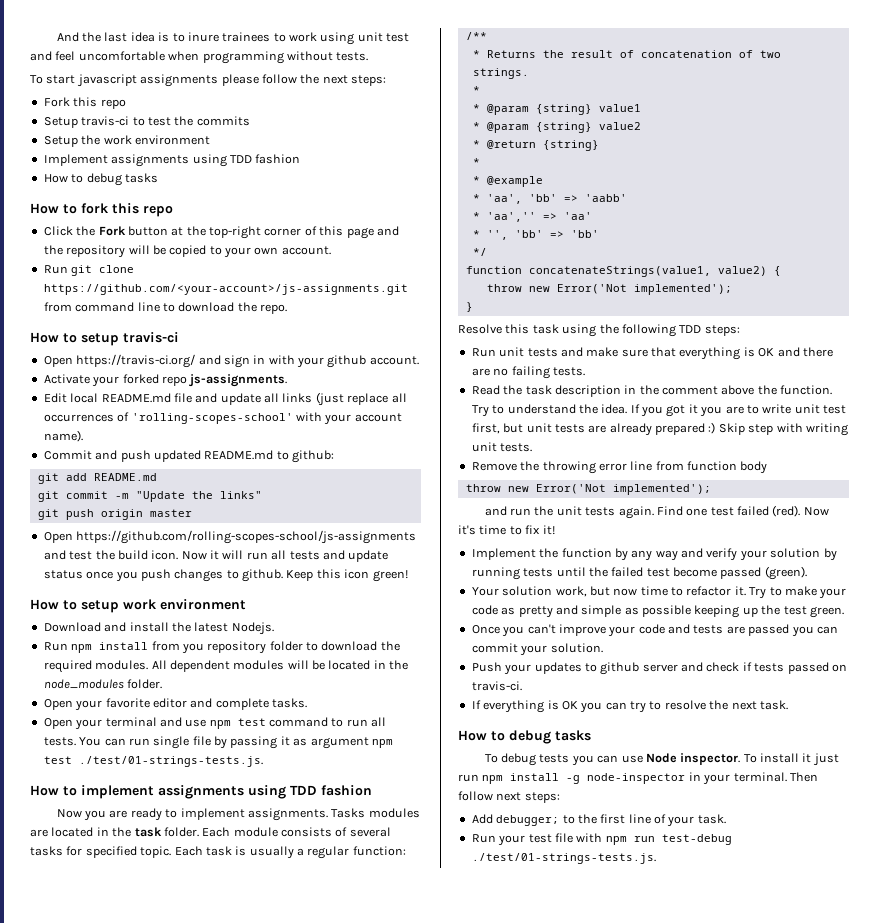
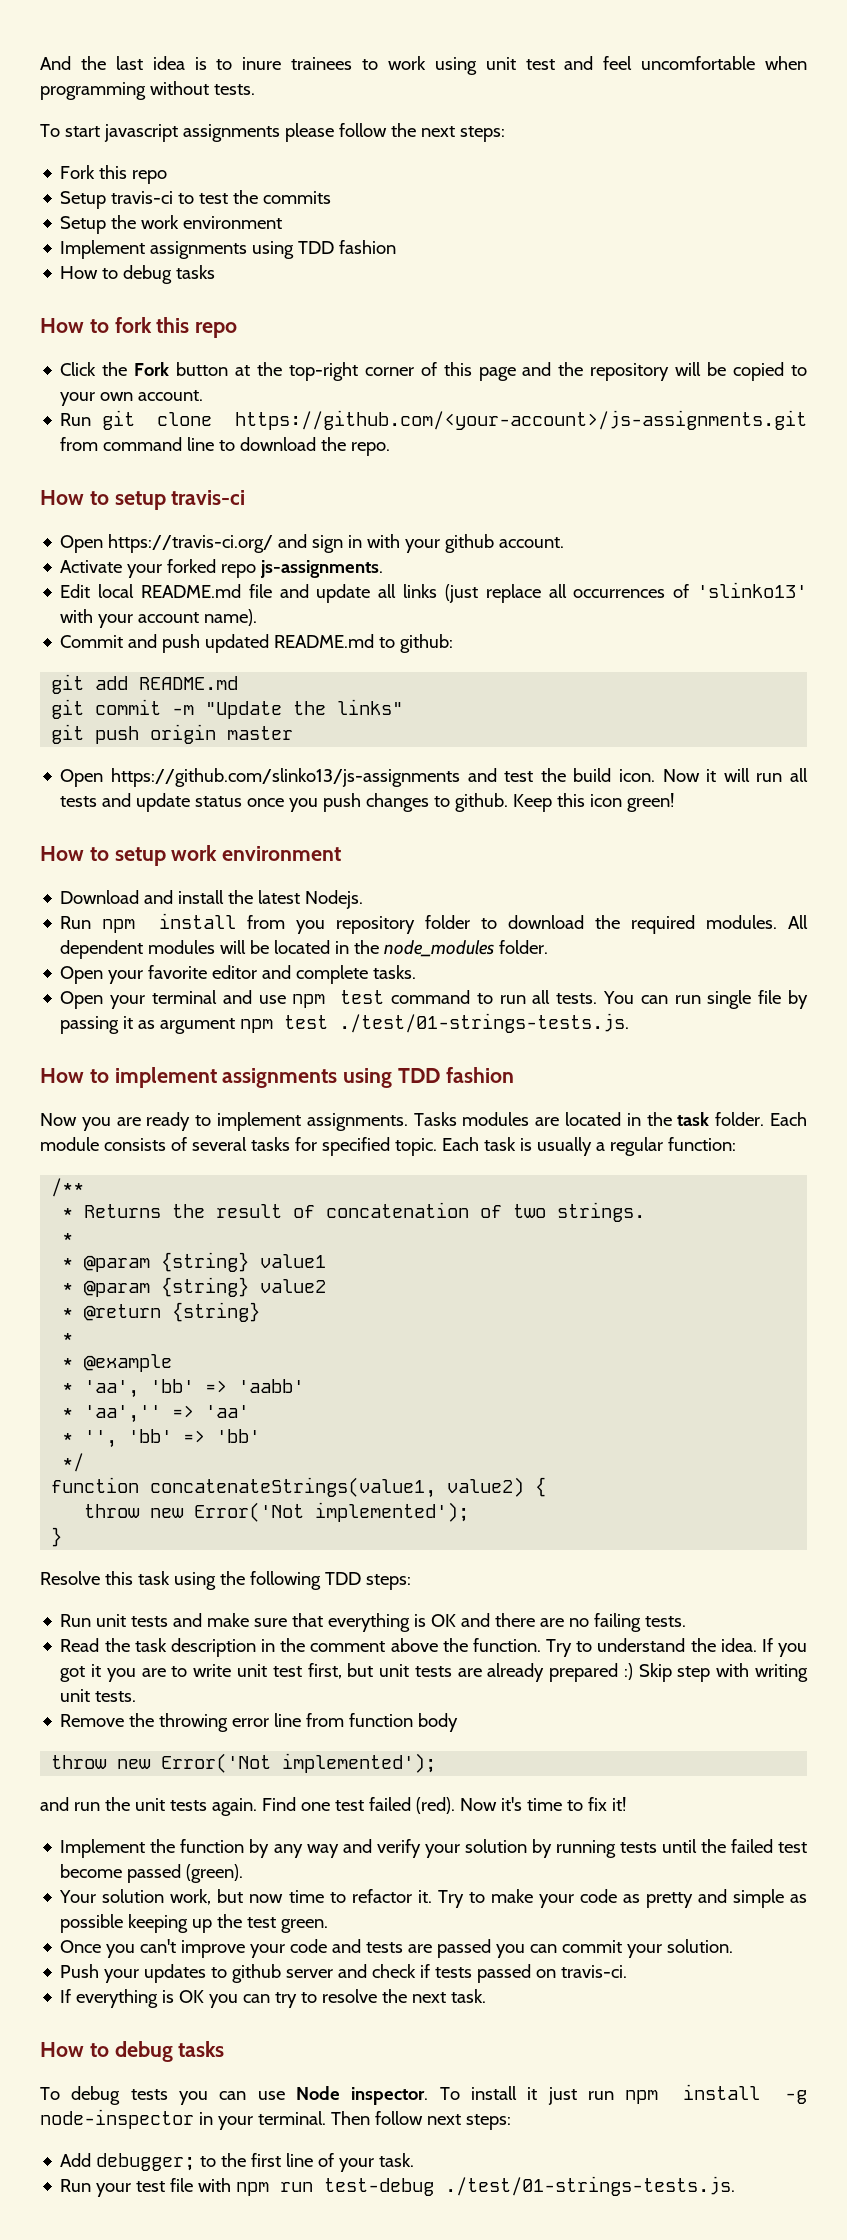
[131,413,293,424] 'rolling-scopes-school' -> [697,582,808,598] 'slinko13'
[76,530,417,544] https://github.com/rolling-scopes-school/js-assignments -> [110,768,460,787] https://github.com/slinko13/js-assignments

